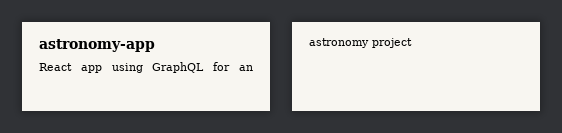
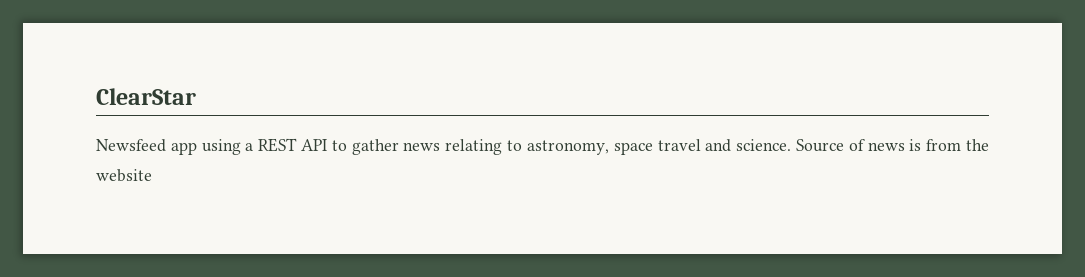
[39,39,155,52] [39,62,253,73] [309,38,412,48] astronomy-app // React app using GraphQL for an astronomy project -> [96,88,196,105] [96,138,990,155] [96,169,152,182] ClearStar // Newsfeed app using a REST API to gather news relating to astronomy, space travel and science. Source of news is from the website

